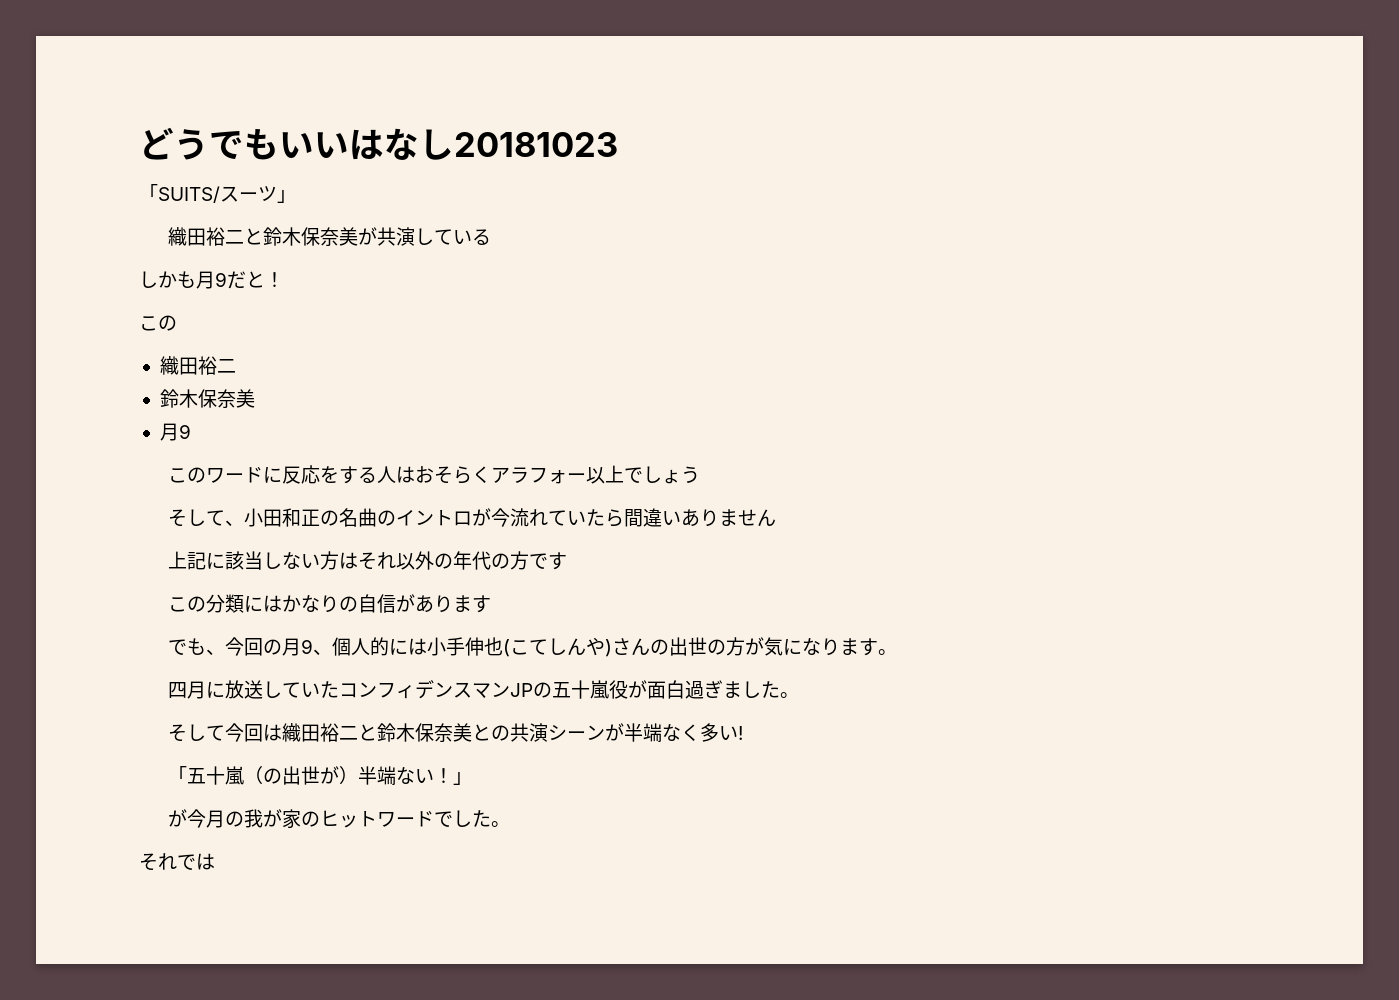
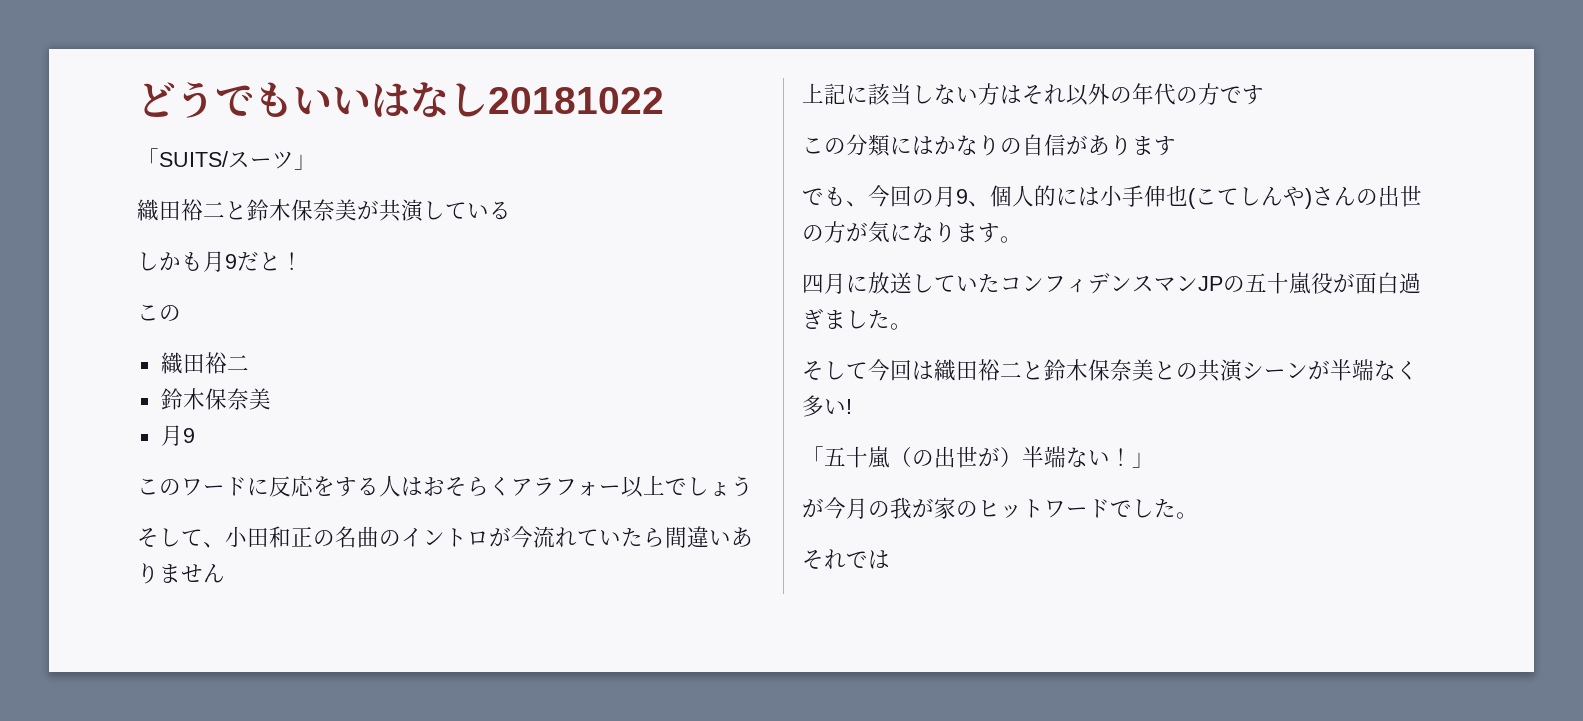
[454,132,618,157] 20181023 -> [488,87,664,114] 20181022

